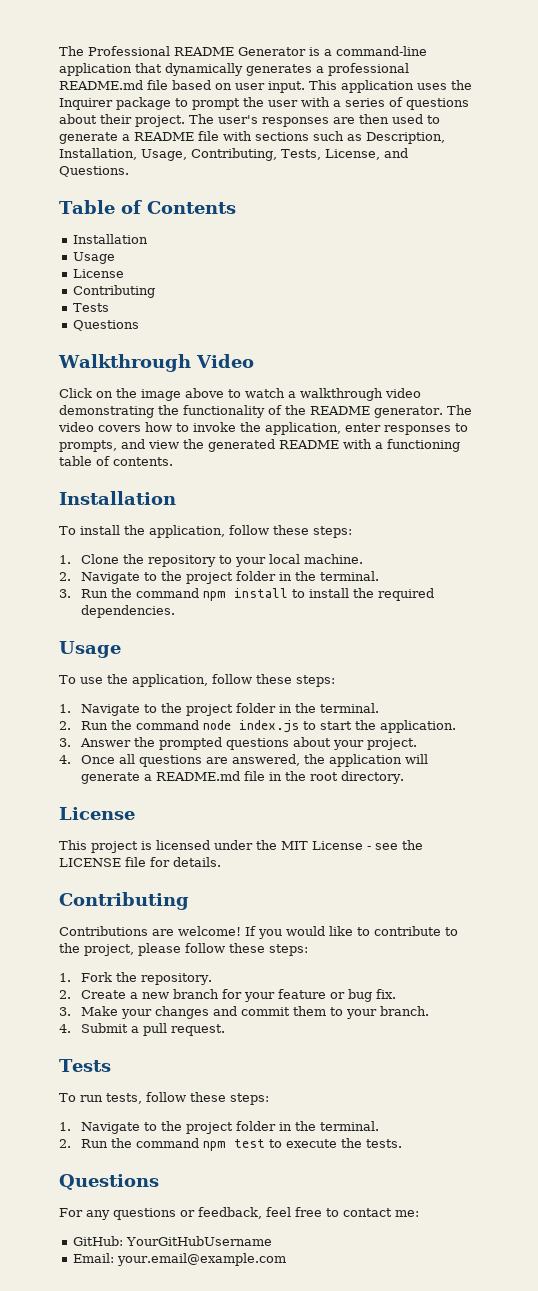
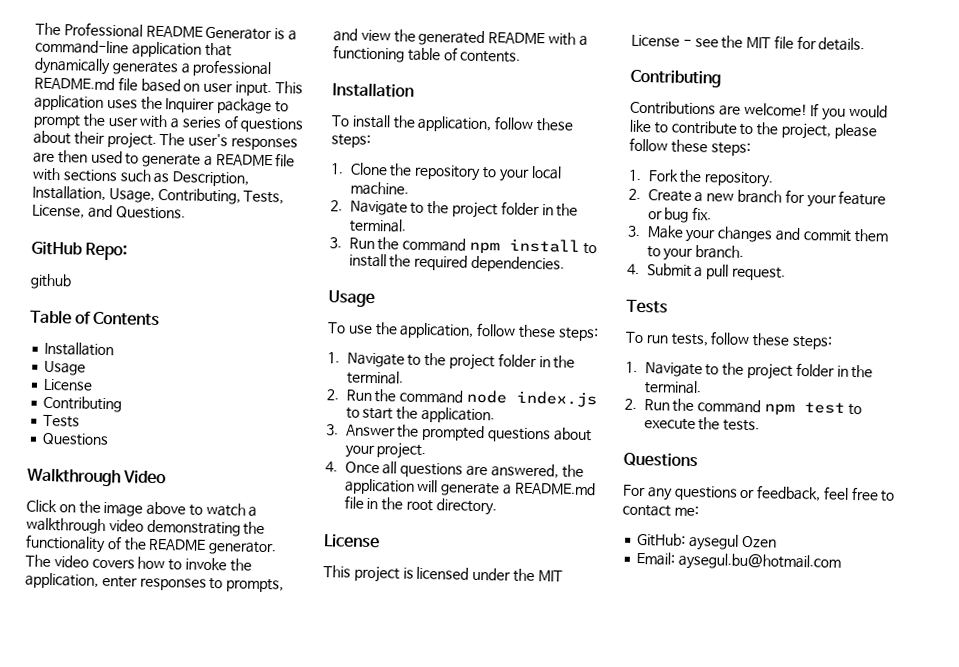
(129, 171) none -> [31,241,129,261] [30,273,72,290] // GitHub Repo: // github
[59,858,121,867] LICENSE -> [746,36,772,49] MIT
[126,1236,273,1246] YourGitHubUsername -> [688,533,777,551] aysegul Ozen
[117,1253,287,1266] your.email@example.com -> [678,552,842,572] aysegul.bu@hotmail.com

